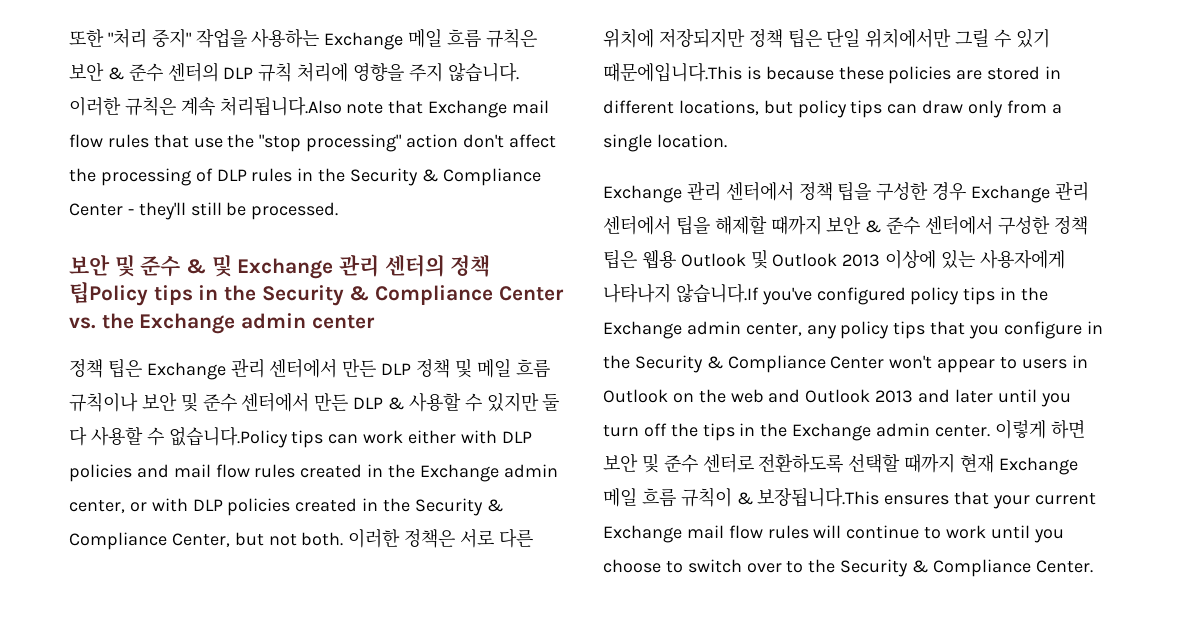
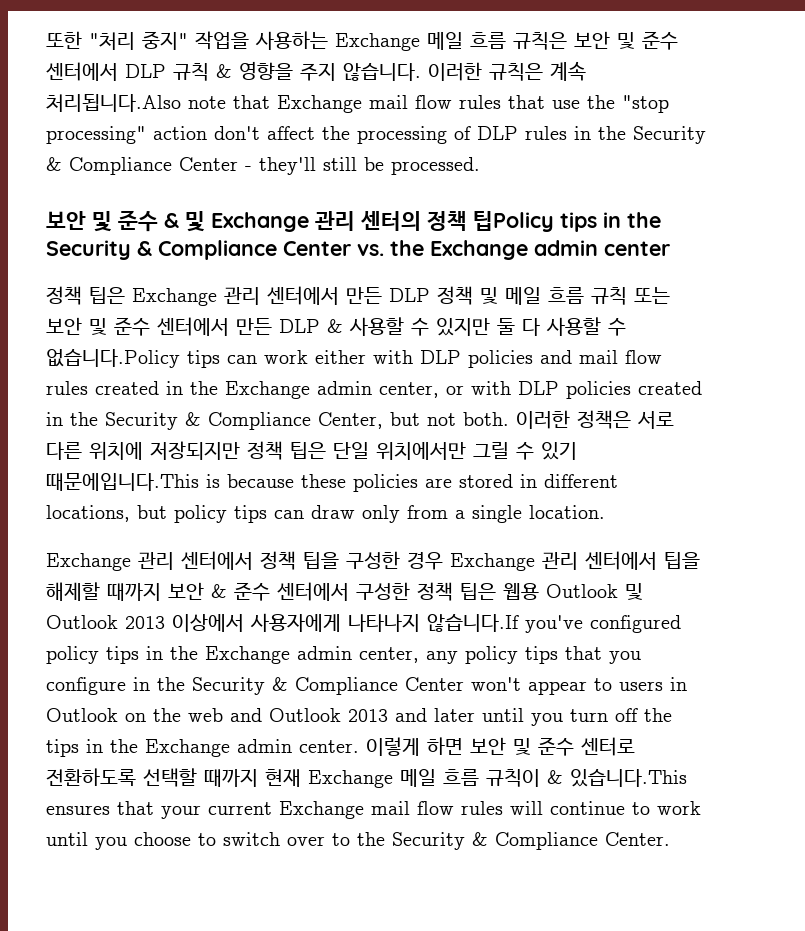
[107,62,219,82] & 준수 센터의 -> [617,31,678,50] [46,62,118,81] 및 준수 센터에서
[297,62,349,82] 처리에 -> [216,64,232,78] &
[69,392,138,412] 규칙이나 -> [591,287,670,305] 규칙 또는
[885,250,976,269] 이상에 있는 -> [172,614,244,632] 이상에서
[757,487,880,507] 보장됩니다.This -> [570,769,687,787] 있습니다.This

